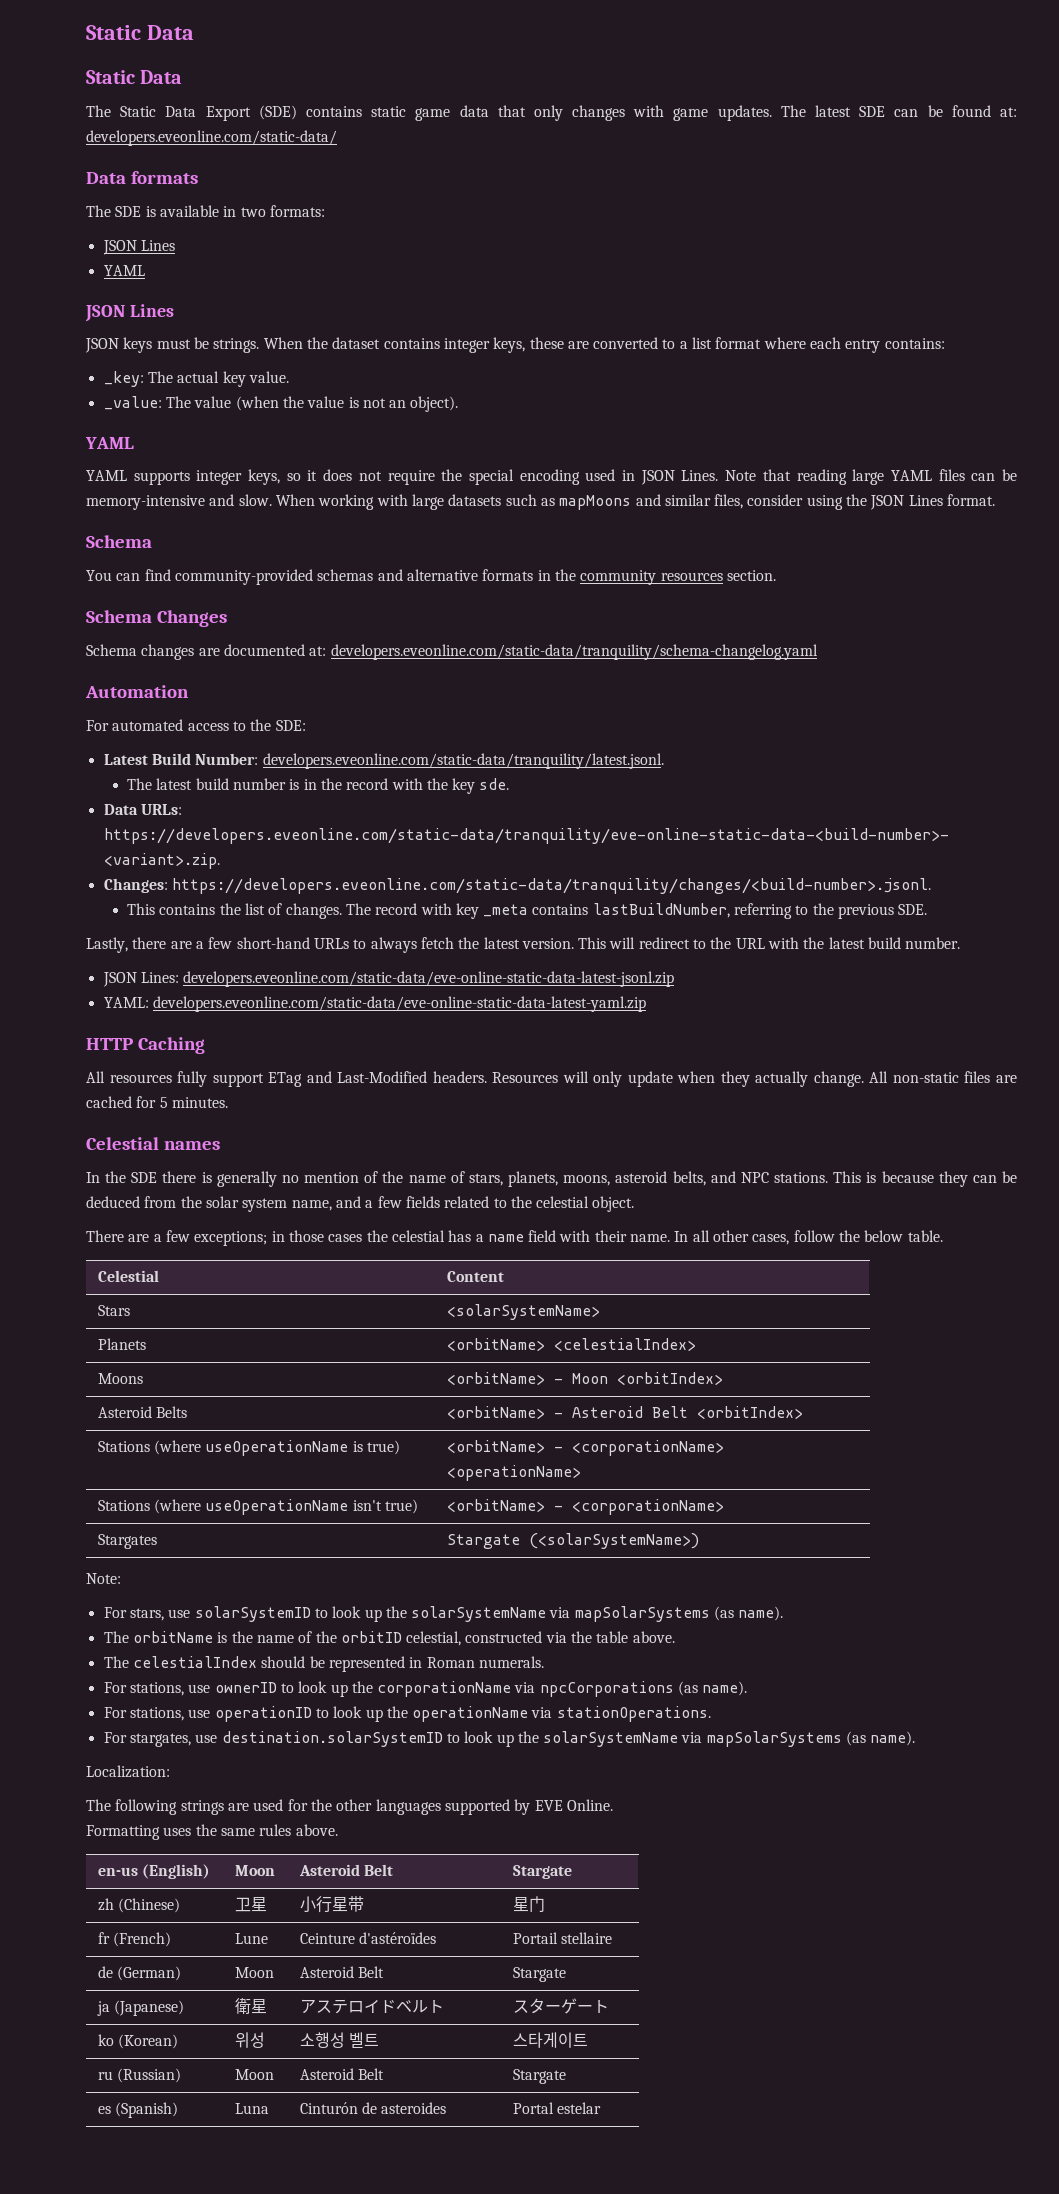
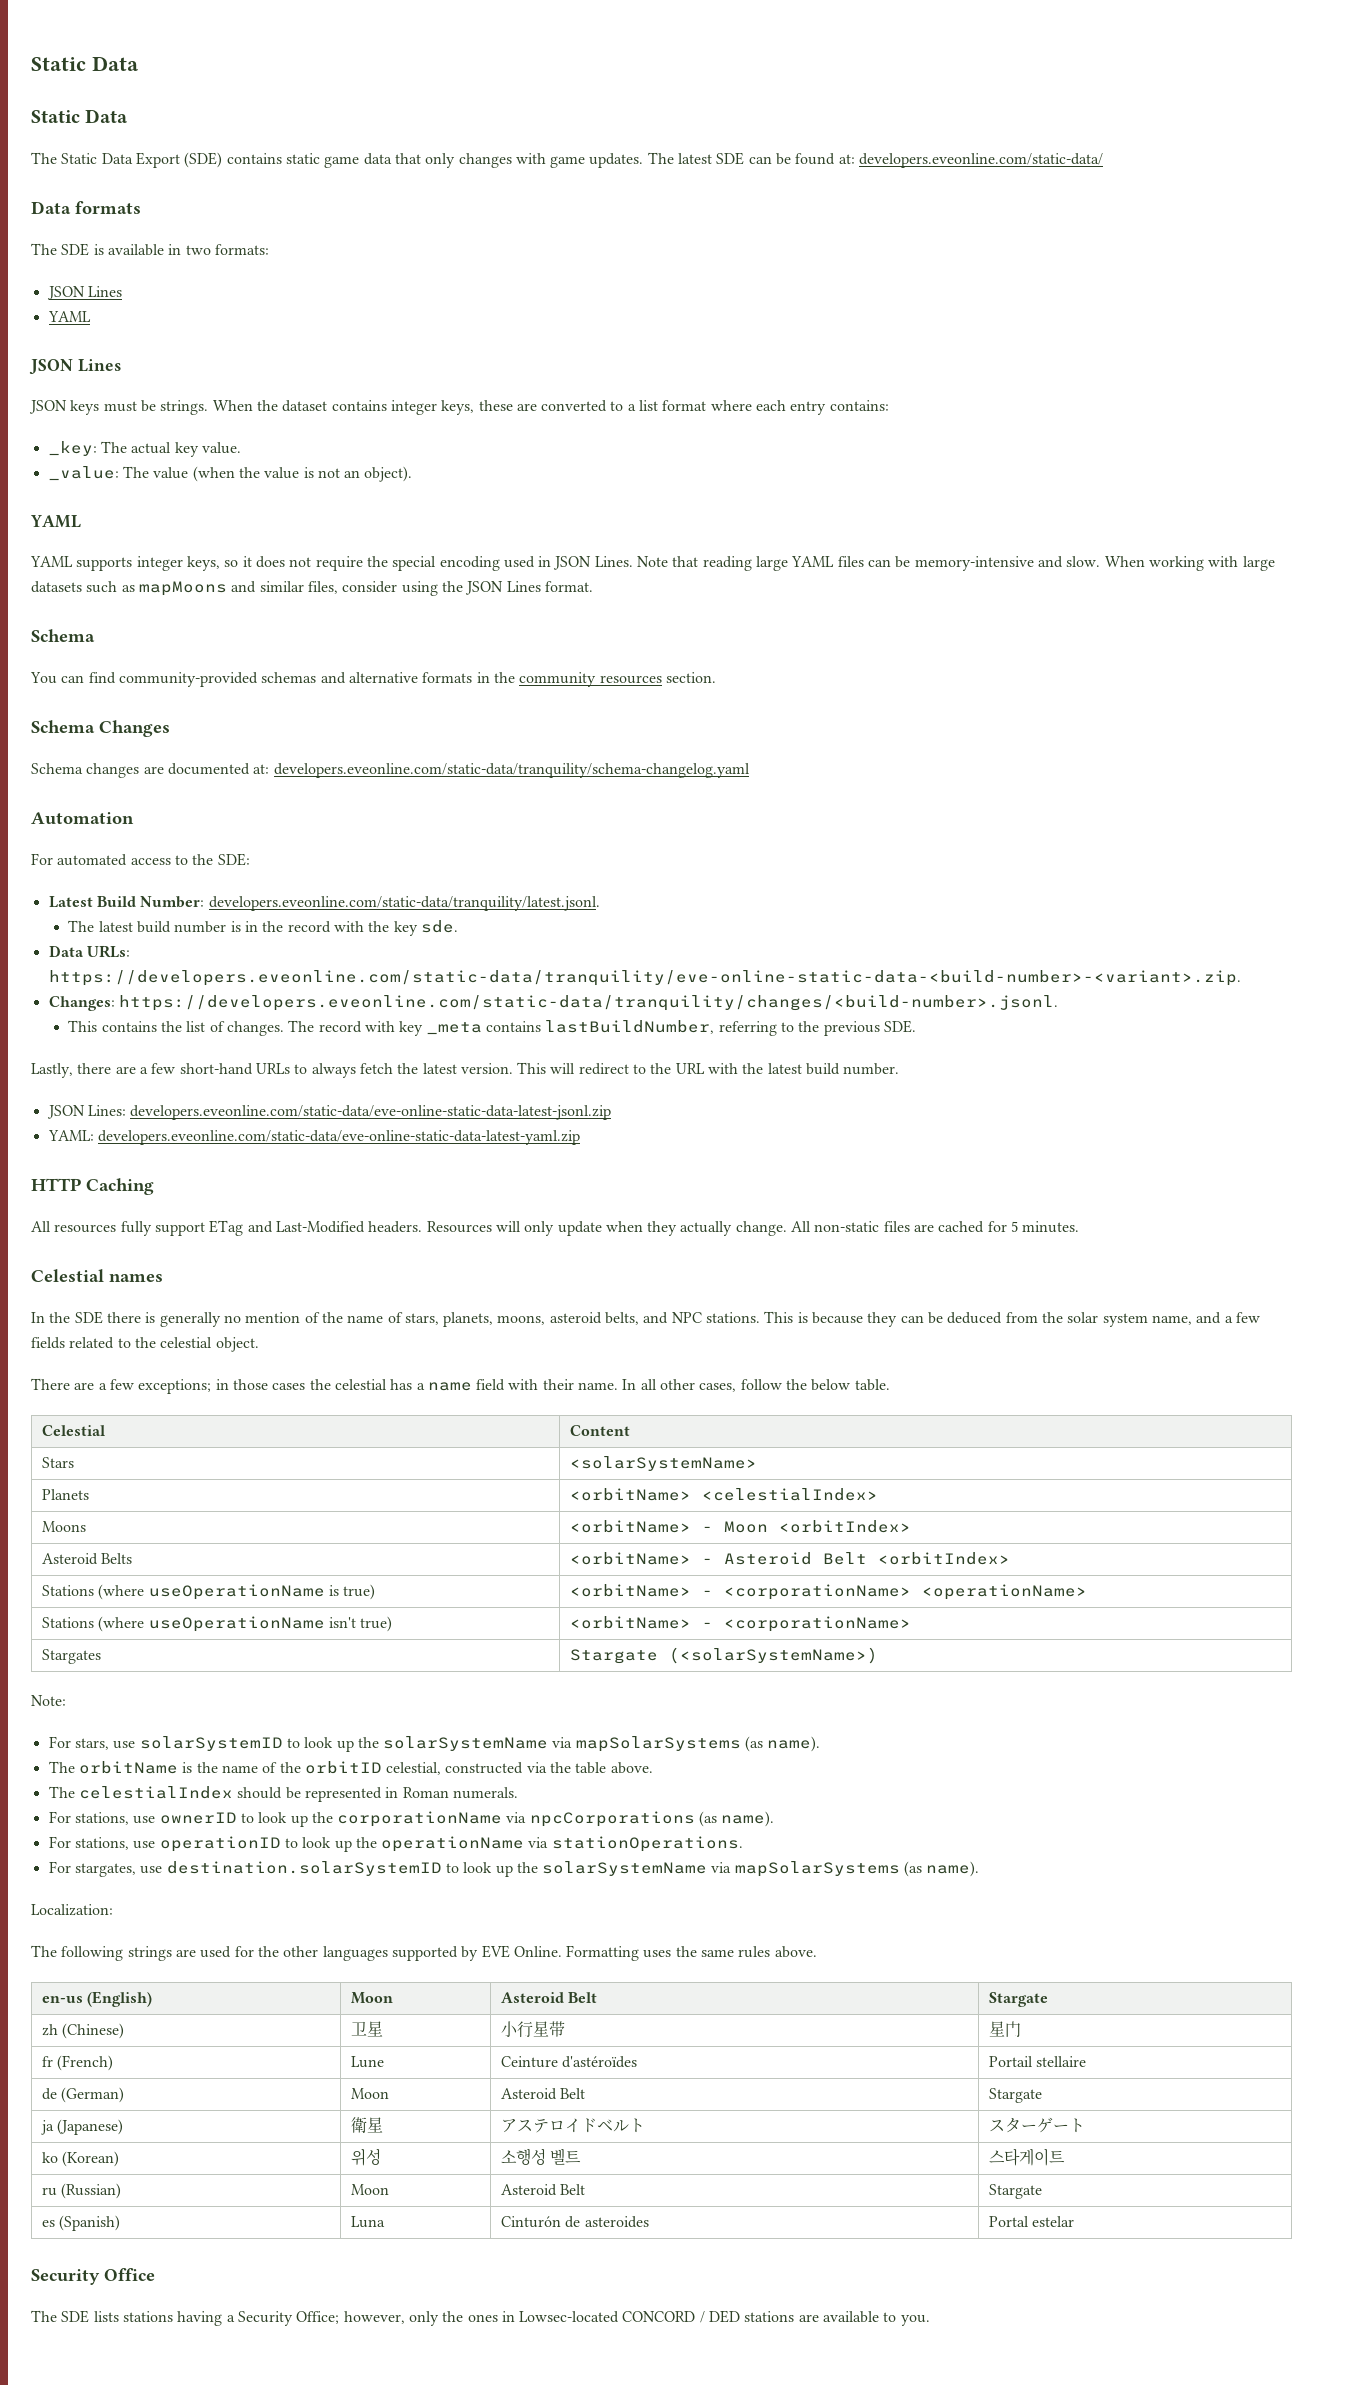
(613, 1805) // -> (562, 1951) none
(601, 2108) none -> [31,2268,155,2285] [31,2310,930,2326] // Security Office // The SDE lists stations having a Security Office; however, only the ones in Lowsec-located CONCORD / DED stations are available to you.

